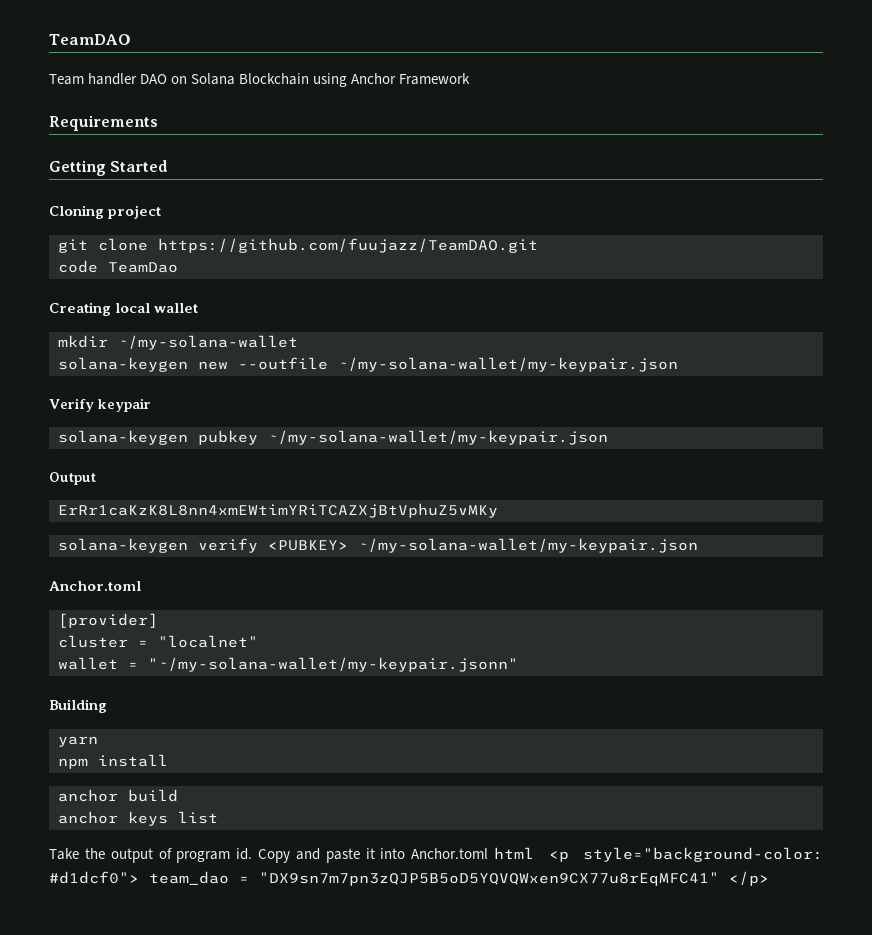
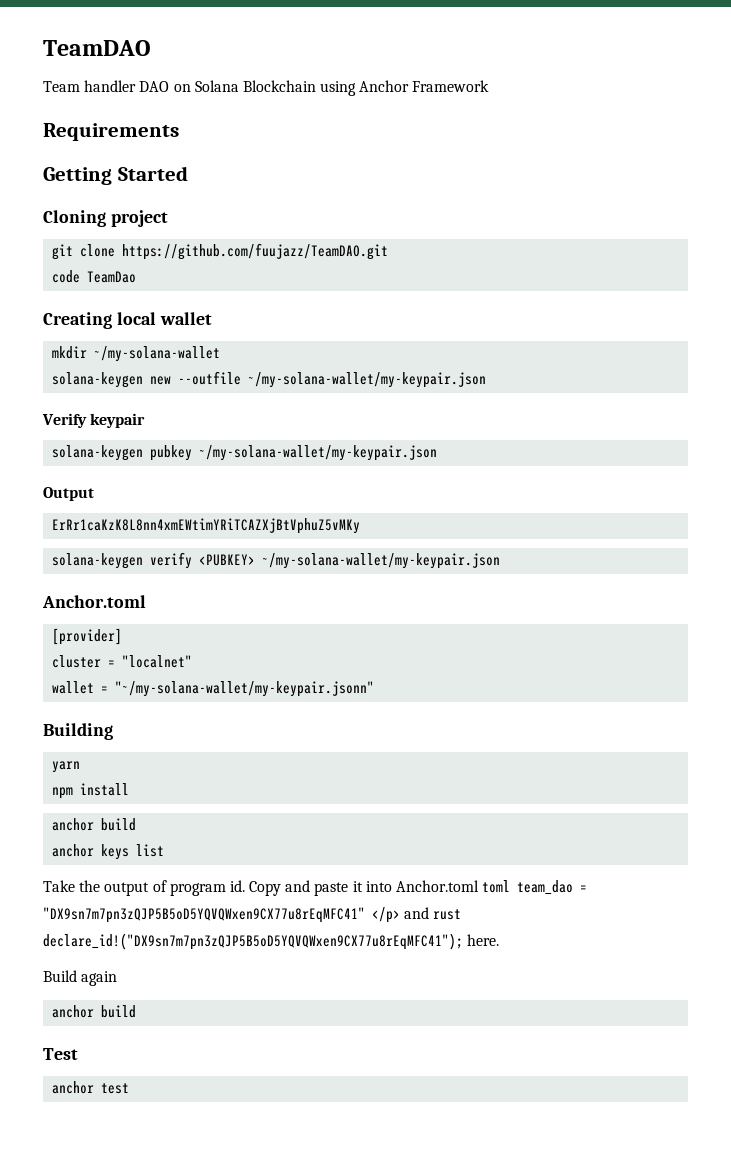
[494,847,824,862] [49,871,769,886] html <p style="background-color: #d1dcf0"> team_dao = "DX9sn7m7pn3zQJP5B5oD5YQVQWxen9CX77u8rEqMFC41" </p> -> [482,880,588,895] [43,907,462,923] [43,933,500,950] [43,970,118,986] [52,1005,137,1018] [43,1048,78,1060] [52,1081,130,1094] toml team_dao = "DX9sn7m7pn3zQJP5B5oD5YQVQWxen9CX77u8rEqMFC41" </p> and rust declare_id!("DX9sn7m7pn3zQJP5B5oD5YQVQWxen9CX77u8rEqMFC41"); here. // Build again // anchor build // Test // anchor test

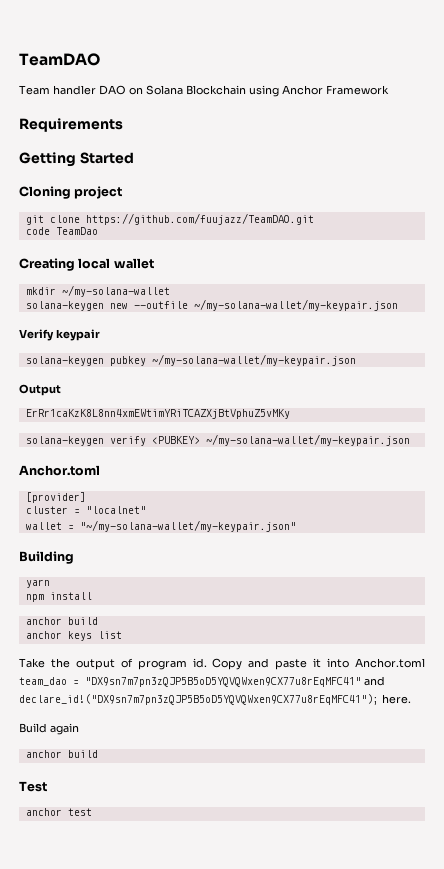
[115,681,375,697] "~/my-solana-wallet/my-keypair.jsonn" -> [79,520,296,532] "~/my-solana-wallet/my-keypair.json"
[482,880,511,893] toml -> (426, 663) none
[372,907,462,923] </p> and rust -> [364,676,385,686] and

